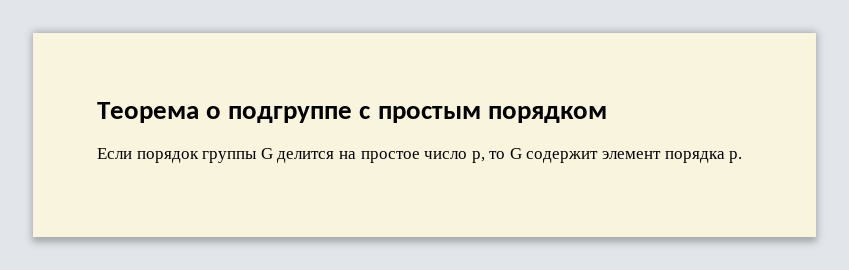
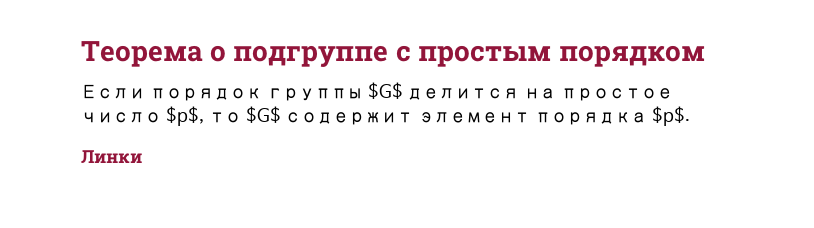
[260,148,273,159] G -> [367,82,403,99] $G$
[471,148,522,163] p, то G -> [165,106,281,126] $p$, то $G$
[729,151,743,163] p. -> [652,106,691,126] [81,150,142,163] $p$. // Линки

